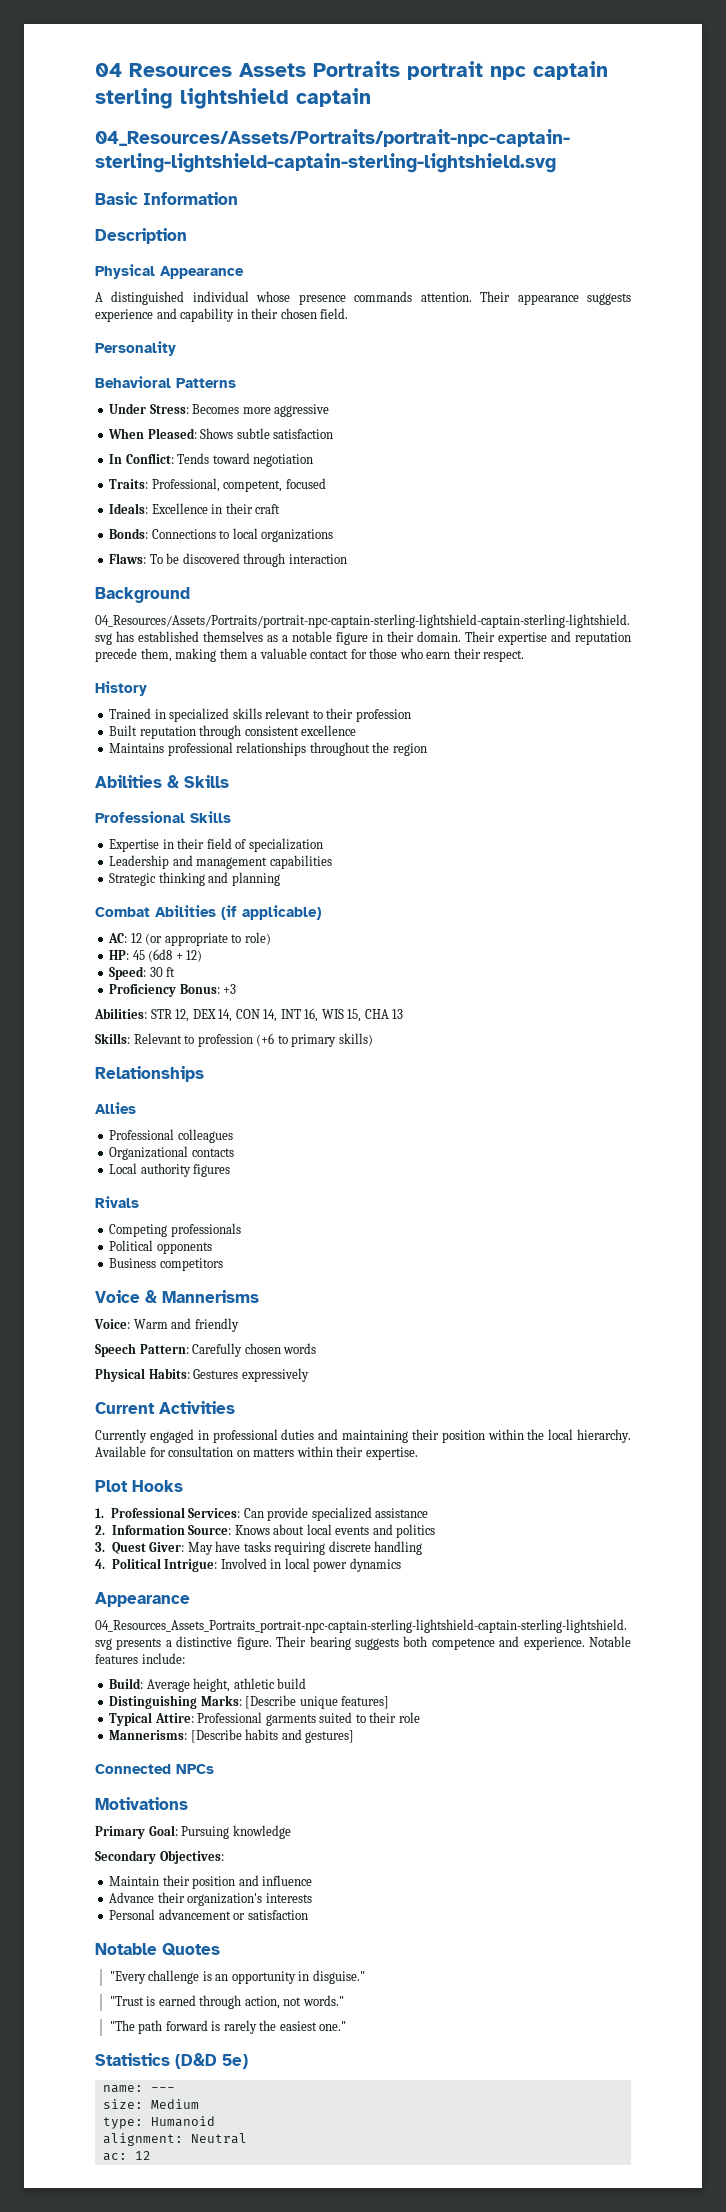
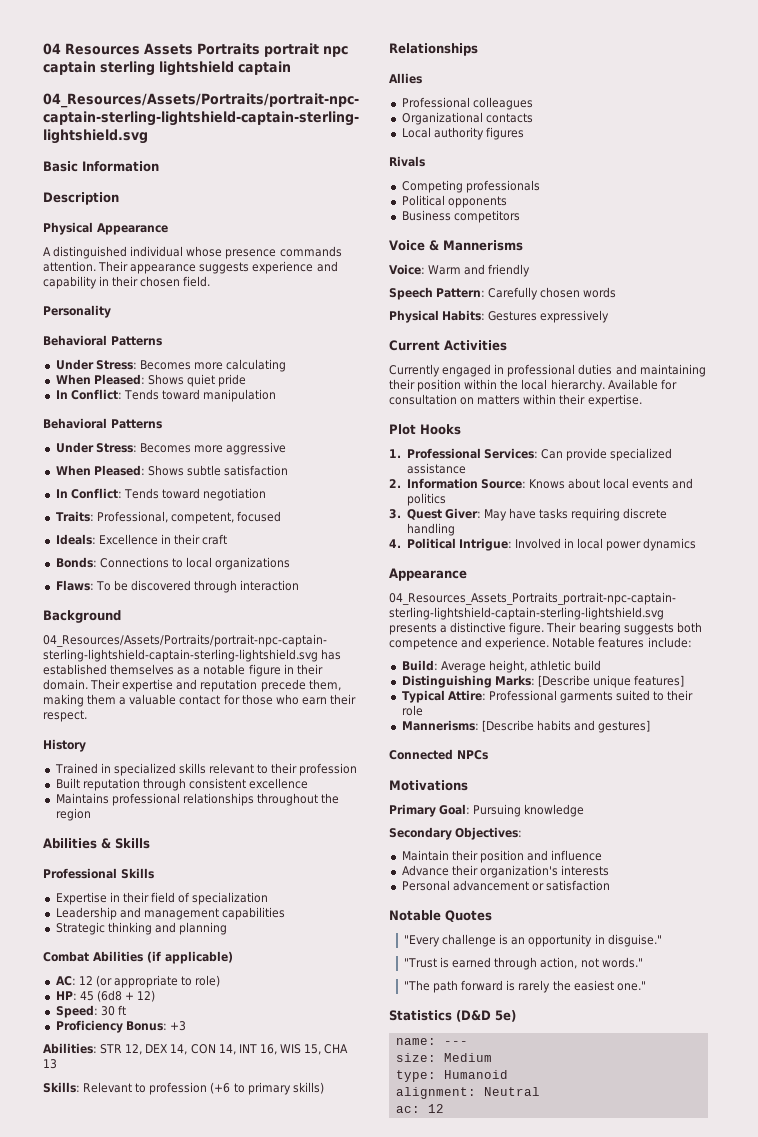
(236, 383) none -> [55,359,287,372] [55,374,247,387] [55,389,277,402] [43,418,162,429] // Under Stress: Becomes more calculating // When Pleased: Shows quiet pride // In Conflict: Tends toward manipulation // Behavioral Patterns

